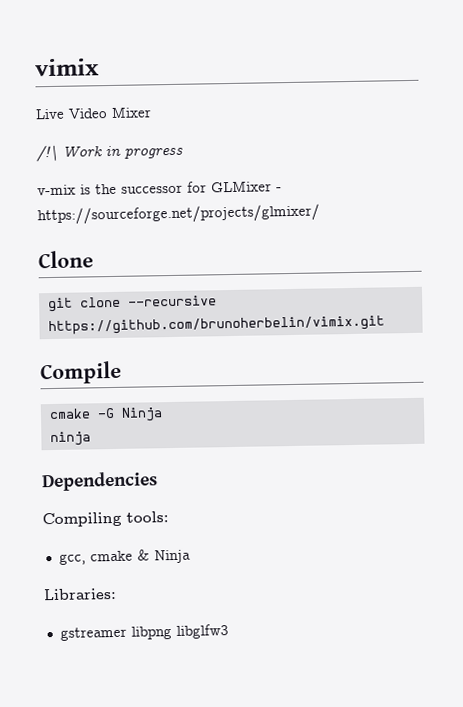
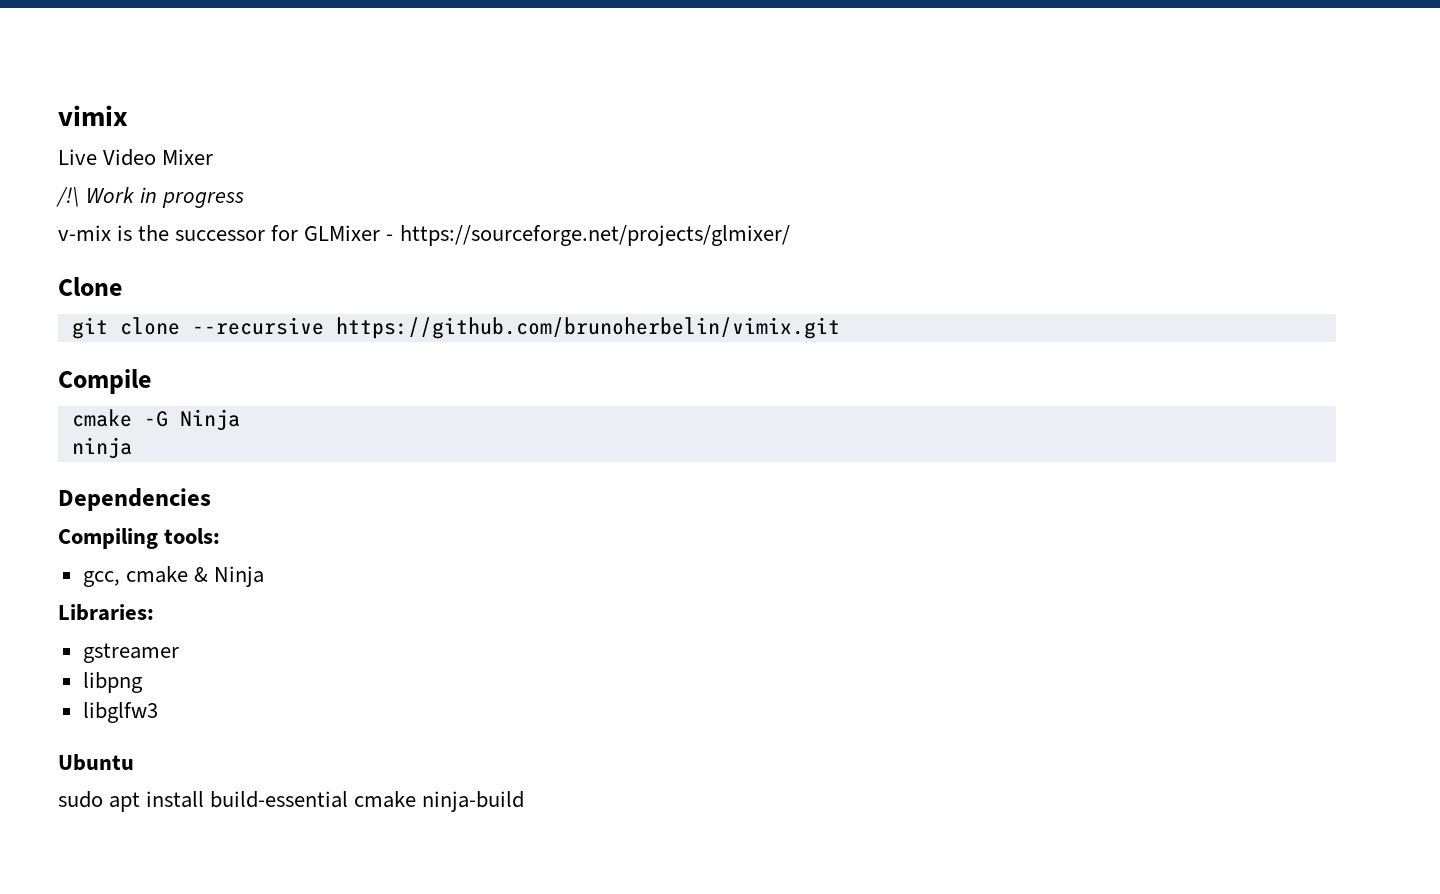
(127, 633) none -> (179, 653) //
(172, 633) none -> (143, 682) //
(229, 631) none -> [58,754,134,771] [58,791,525,812] // Ubuntu // sudo apt install build-essential cmake ninja-build

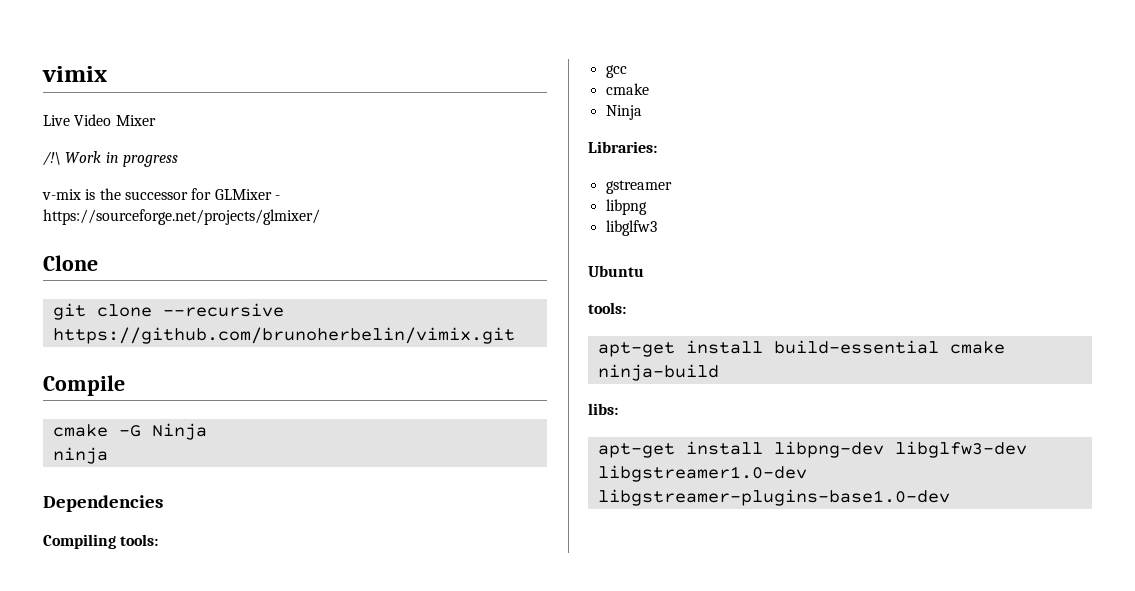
[82,566,208,587] gcc, cmake & -> [605,65,627,78] [605,83,649,95] gcc // cmake //
[58,791,141,812] sudo apt -> [588,302,626,314] [597,342,675,357] tools: // apt-get
(525, 801) none -> [588,403,618,415] [597,441,1027,458] [597,465,807,482] [597,489,950,506] // libs: // apt-get install libpng-dev libglfw3-dev libgstreamer1.0-dev libgstreamer-plugins-base1.0-dev

